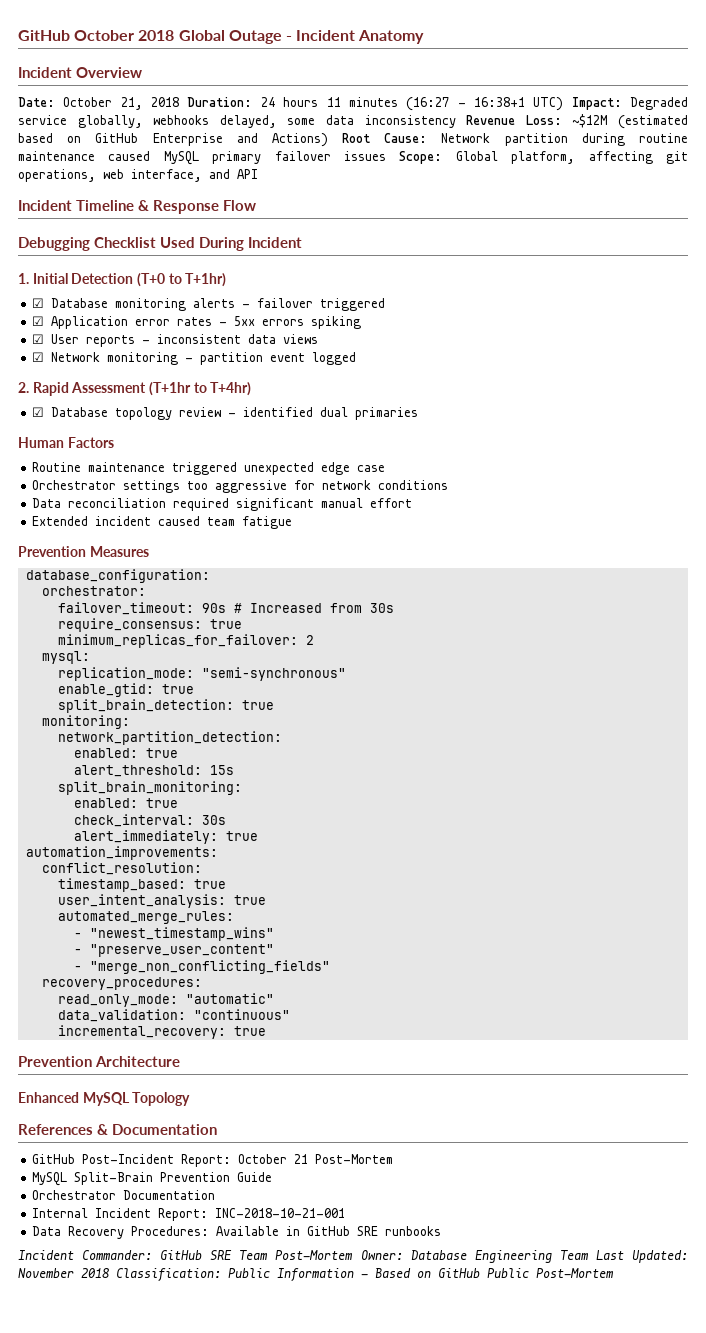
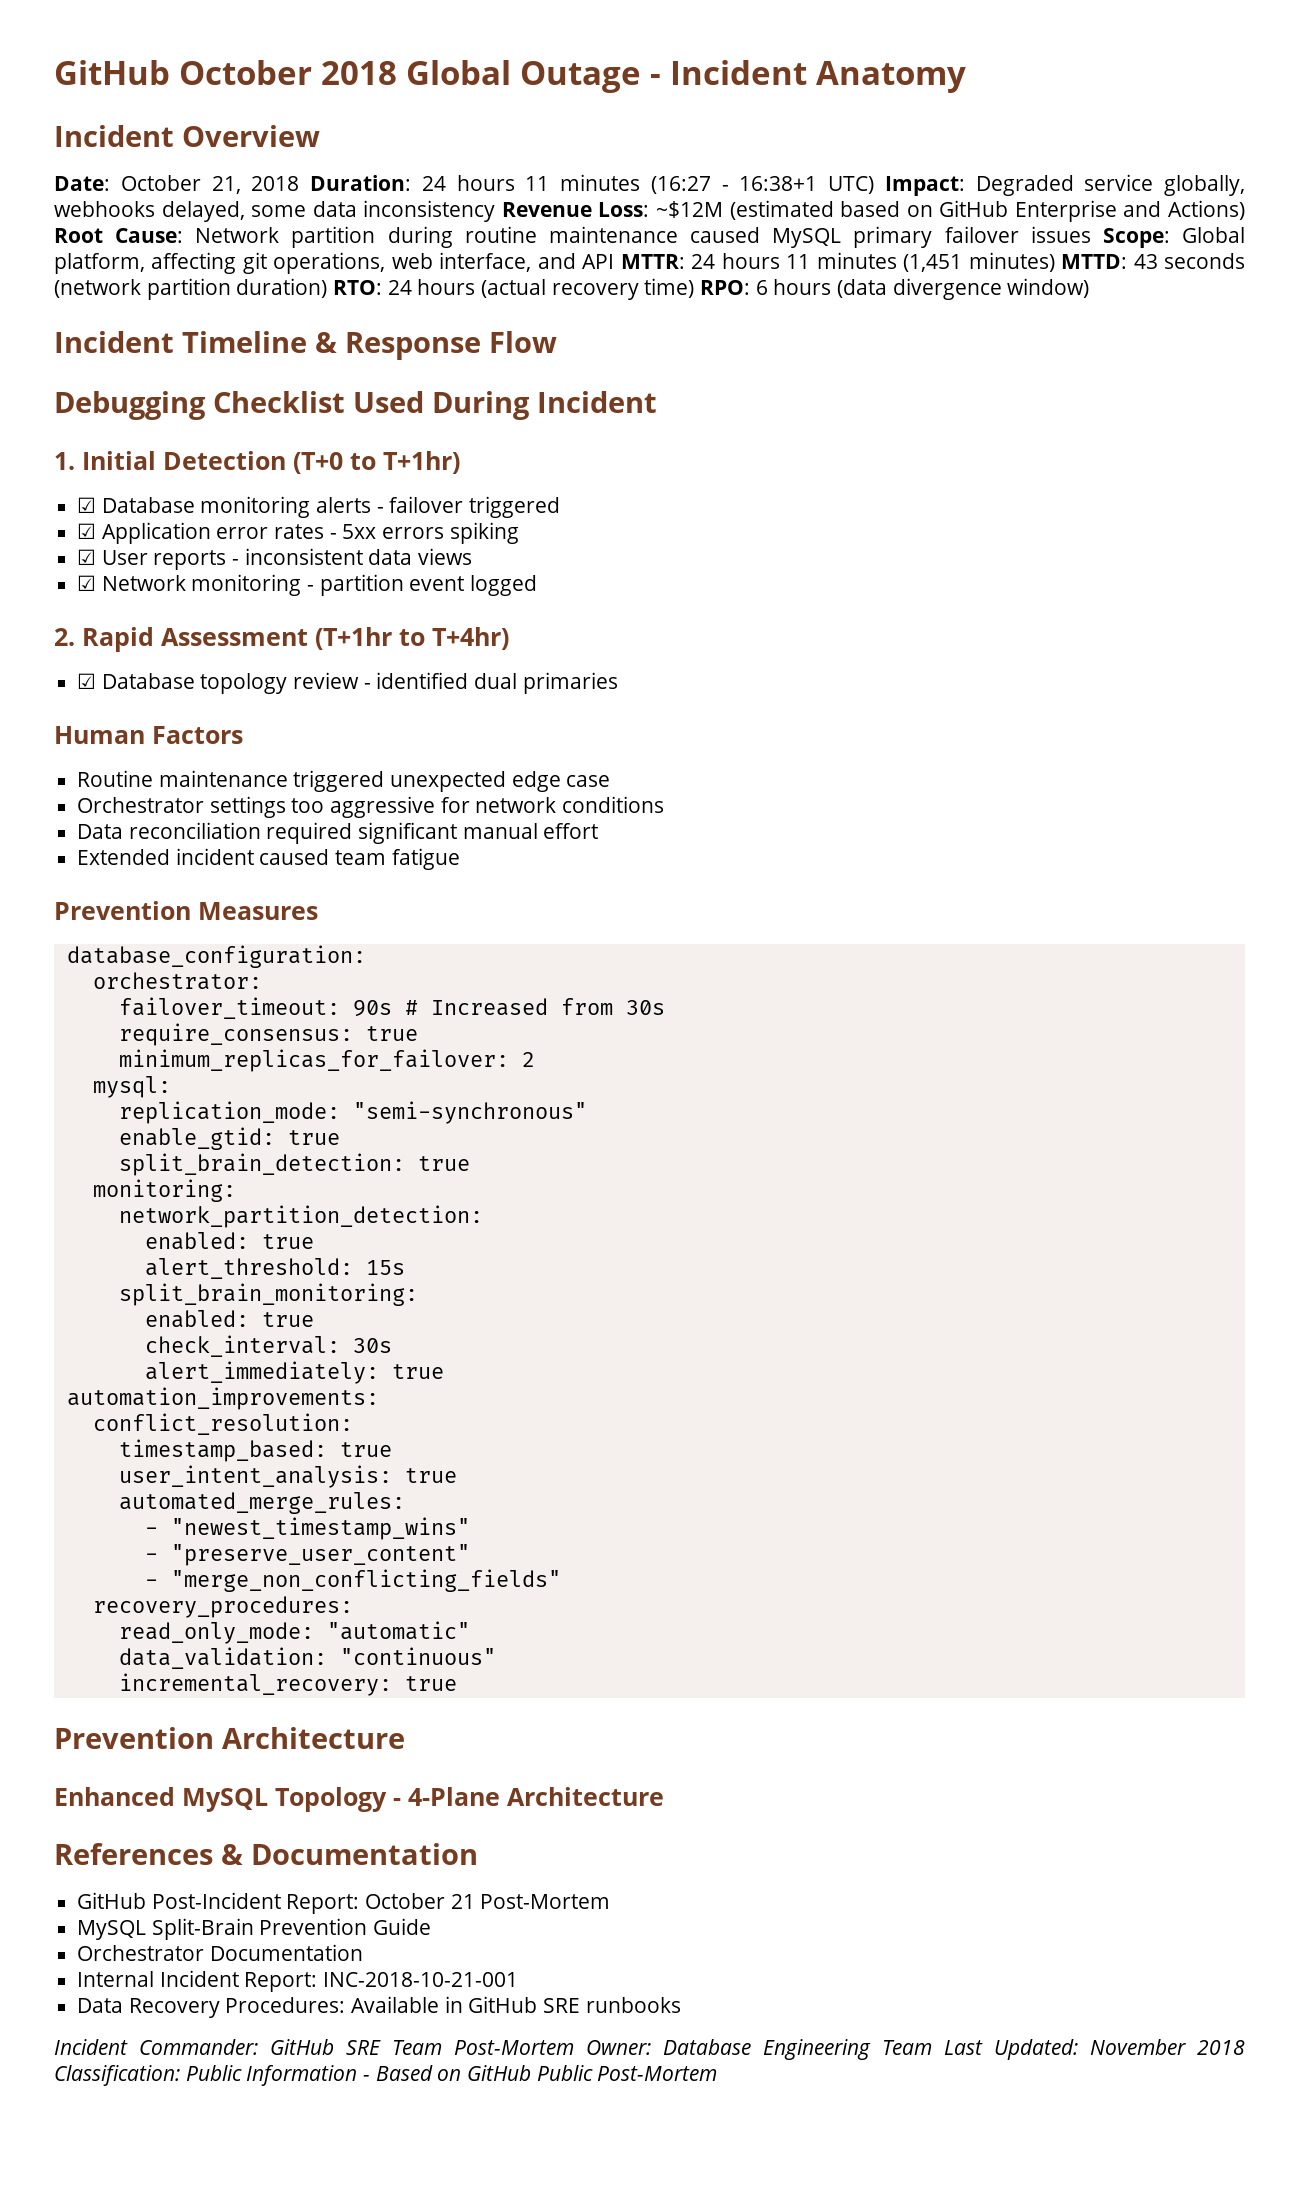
(258, 174) none -> [620,252,1246,272] [54,278,1090,300] MTTR: 24 hours 11 minutes (1,451 minutes) MTTD: 43 seconds (network partition duration) RTO: 24 hours (actual recovery time) RPO: 6 hours (data divergence window)
(191, 1099) none -> [392,1787,664,1806] - 4-Plane Architecture

